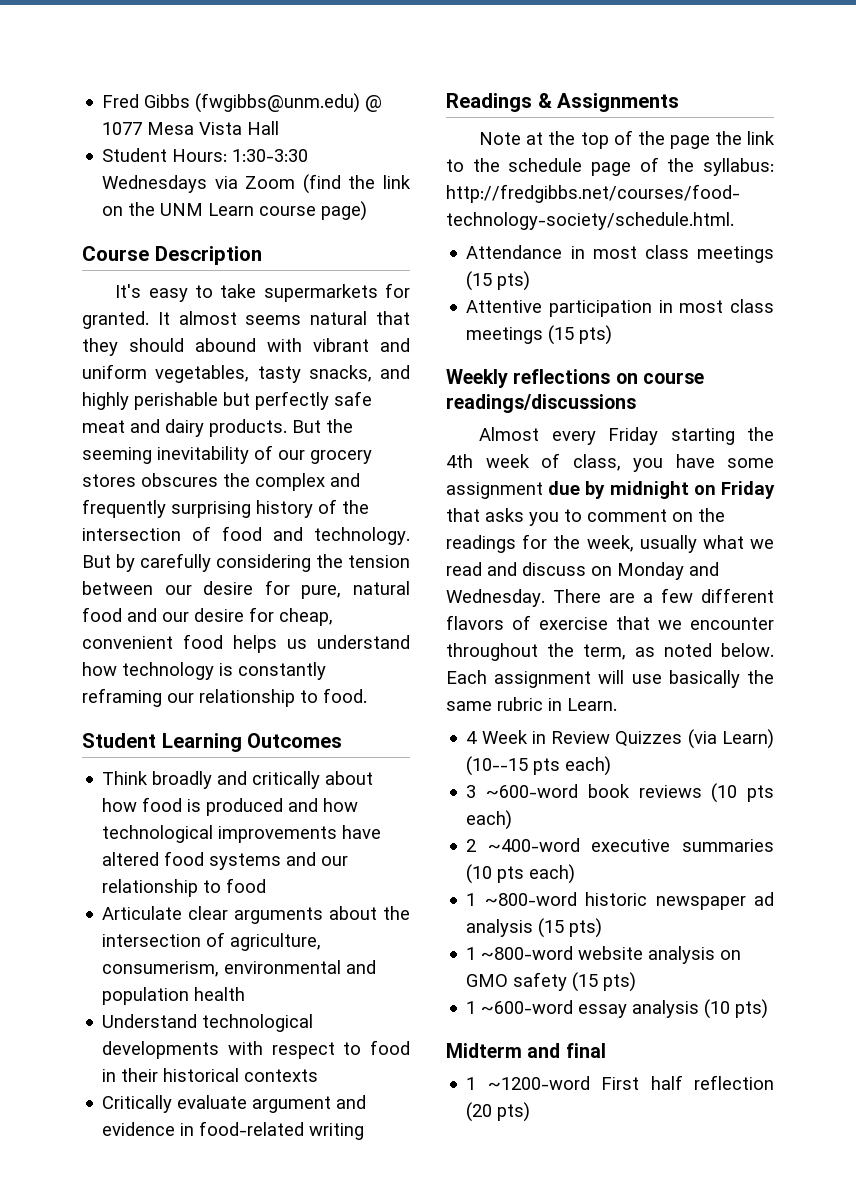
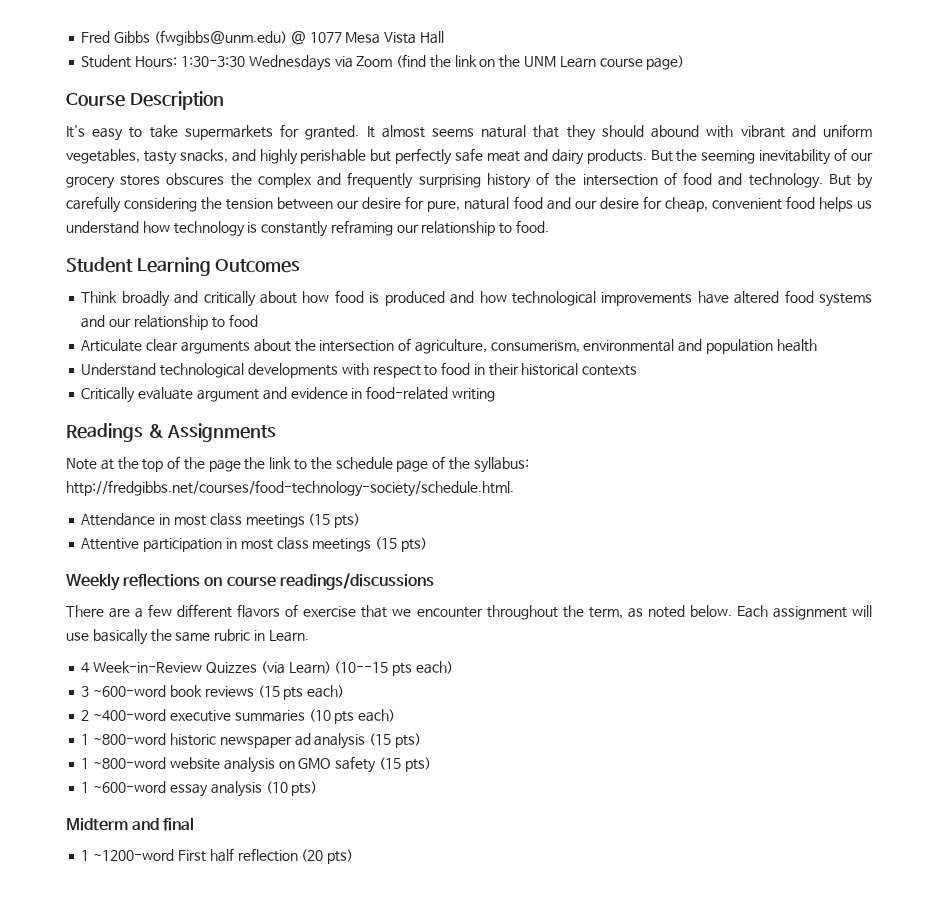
[479,427,774,445] [446,453,774,472] [446,481,775,499] [446,508,725,526] [446,534,774,553] [446,562,719,580] [446,589,545,607] Almost every Friday starting the 4th week of class, you have some assignment due by midnight on Friday that asks you to comment on the readings for the week, usually what we read and discuss on Monday and Wednesday. -> (434, 581) none
[481,730,611,744] Week in Review -> [93,661,203,673] Week-in-Review
[711,783,738,803] (10 -> [257,685,280,698] (15

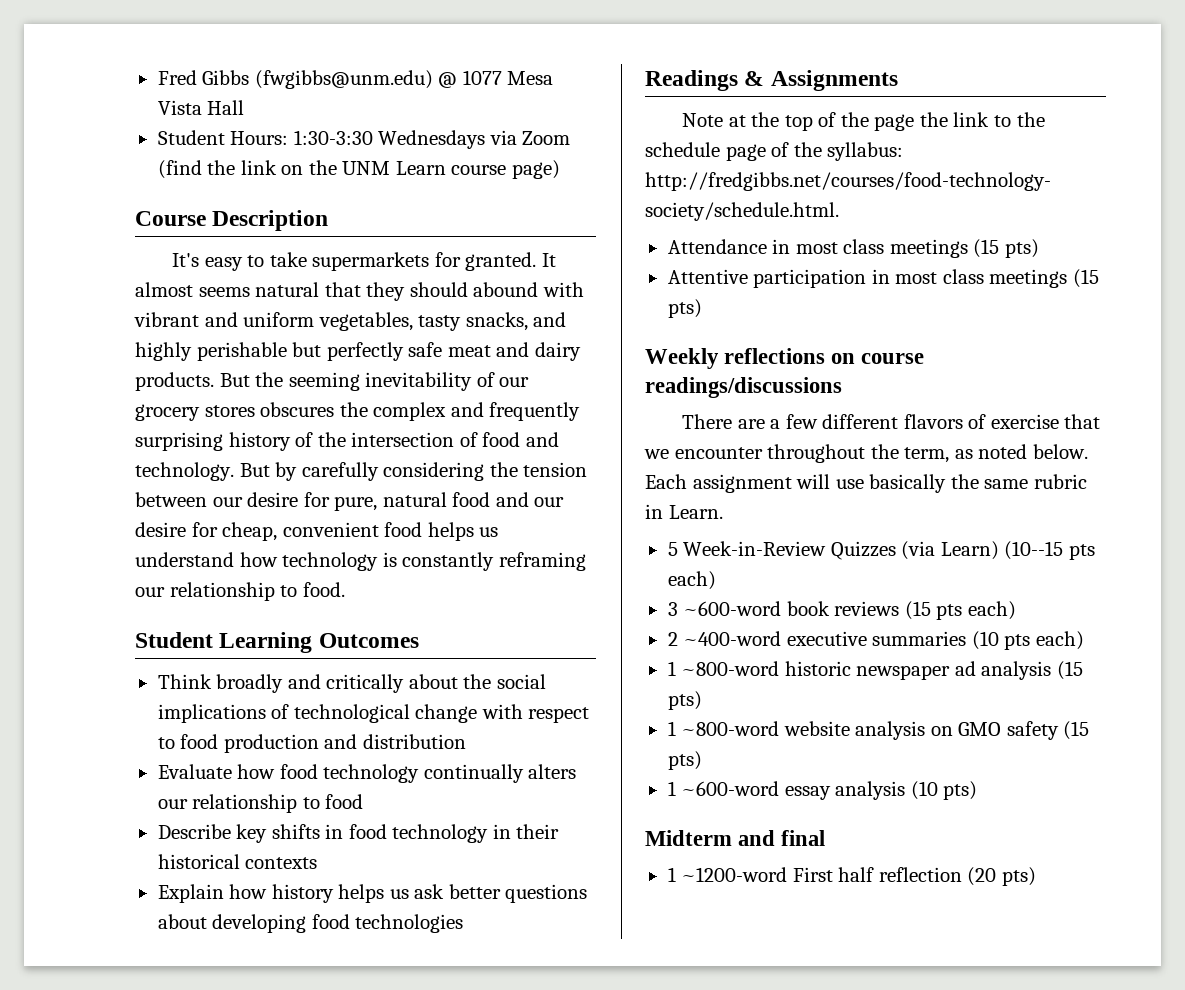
[302,290,873,307] [81,314,258,330] [81,338,817,354] [81,362,638,378] [81,386,495,403] how food is produced and how technological improvements have altered food systems and our relationship to food // Articulate clear arguments about the intersection of agriculture, consumerism, environmental and population health // Understand technological developments with respect to food in their historical contexts // Critically evaluate argument and evidence in food-related writing -> [463,674,546,689] [157,704,590,723] [157,734,466,753] [157,764,577,783] [157,794,364,813] [157,824,560,843] [157,854,318,869] [157,884,588,903] [157,914,464,933] the social implications of technological change with respect to food production and distribution // Evaluate how food technology continually alters our relationship to food // Describe key shifts in food technology in their historical contexts // Explain how history helps us ask better questions about developing food technologies
[81,662,90,673] 4 -> [667,542,678,556] 5

